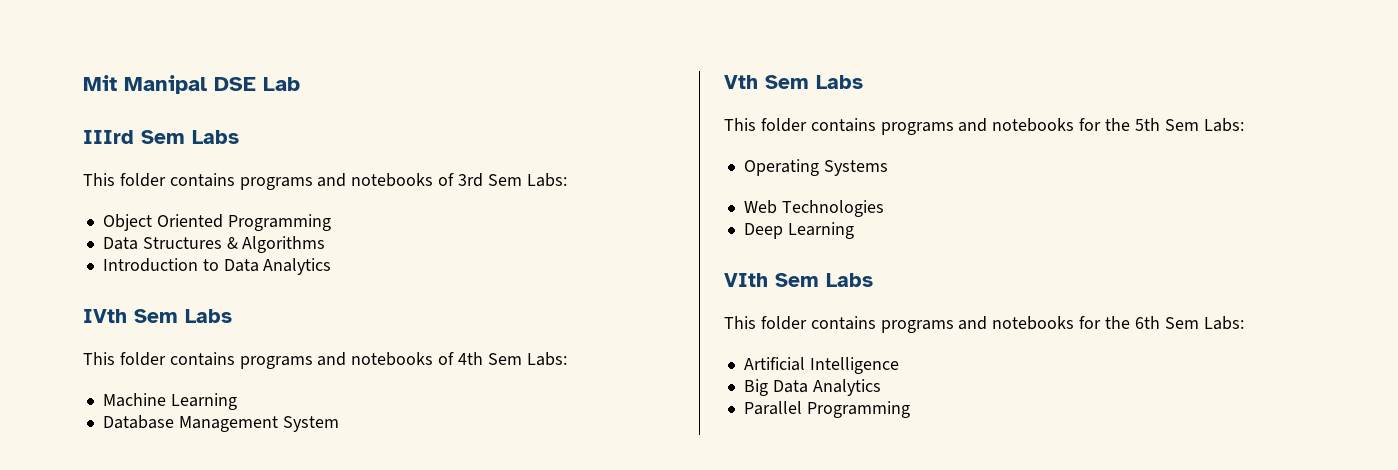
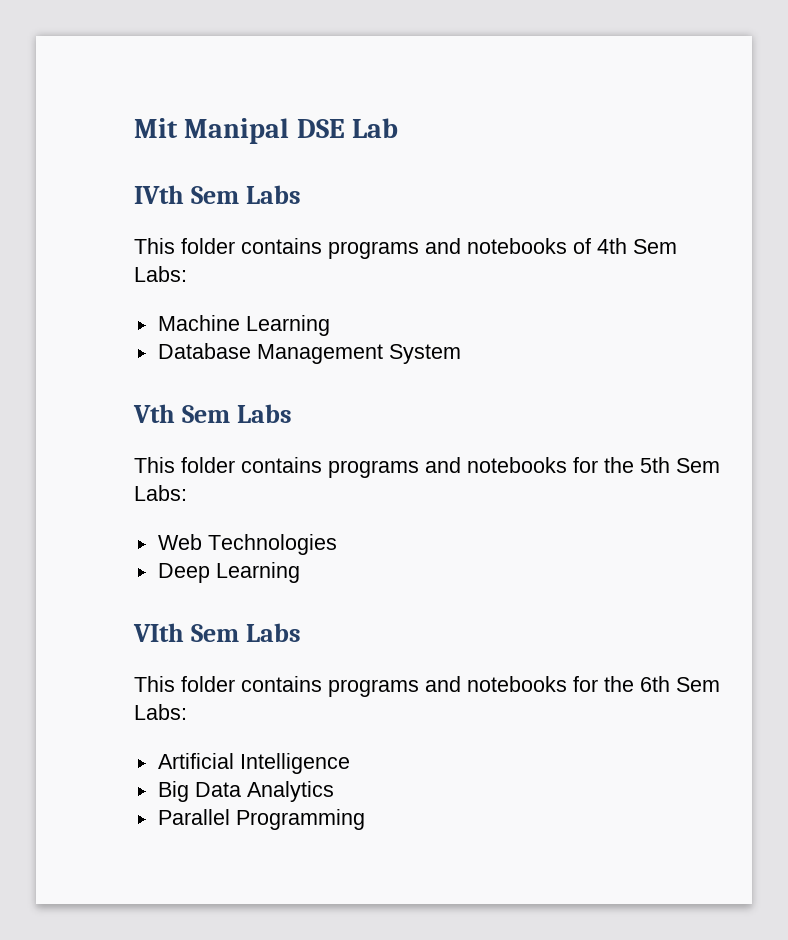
[83,130,239,144] [83,173,567,190] [102,214,331,231] [102,236,326,253] [102,258,332,275] // IIIrd Sem Labs // This folder contains programs and notebooks of 3rd Sem Labs: // Object Oriented Programming // Data Structures & Algorithms // Introduction to Data Analytics -> (399, 128) none
[743,159,888,176] // Operating Systems -> (187, 493) none

